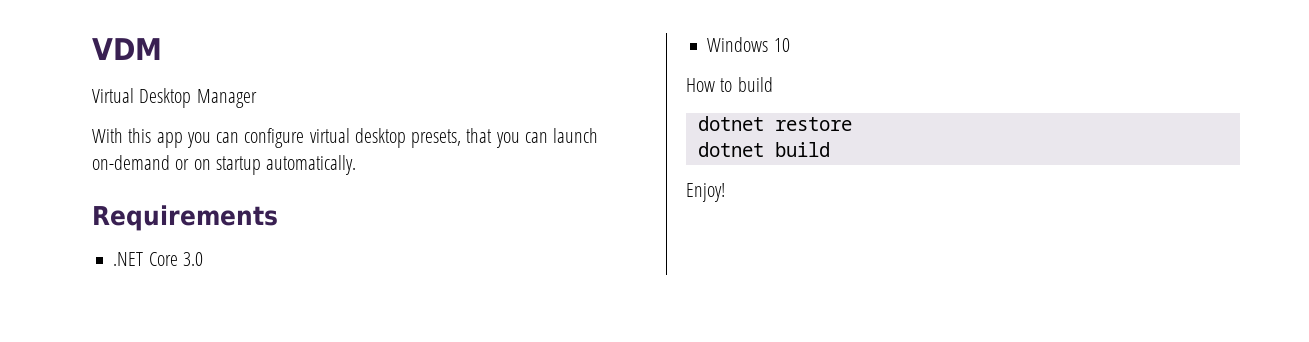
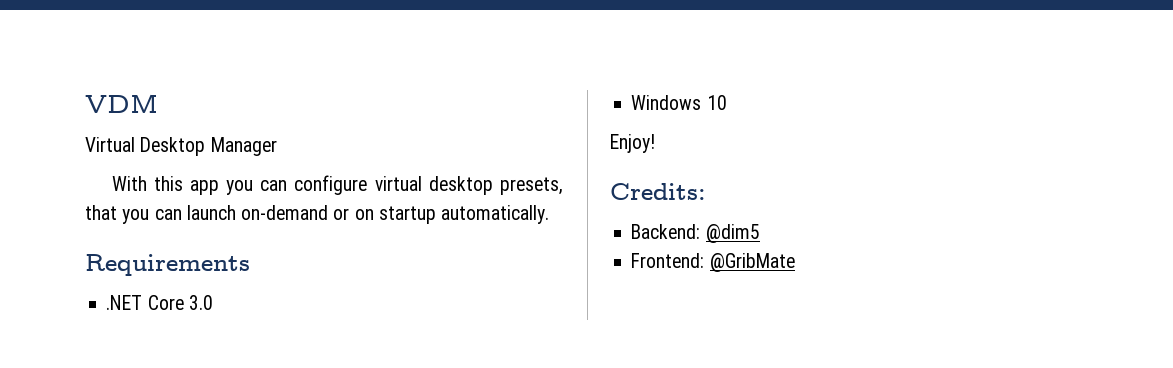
[686,77,773,92] [697,116,852,131] [697,142,830,157] [686,183,725,202] How to build // dotnet restore // dotnet build // Enjoy! -> [610,134,655,153] [610,183,706,200] [631,224,760,243] [631,253,795,272] Enjoy! // Credits: // Backend: @dim5 // Frontend: @GribMate

